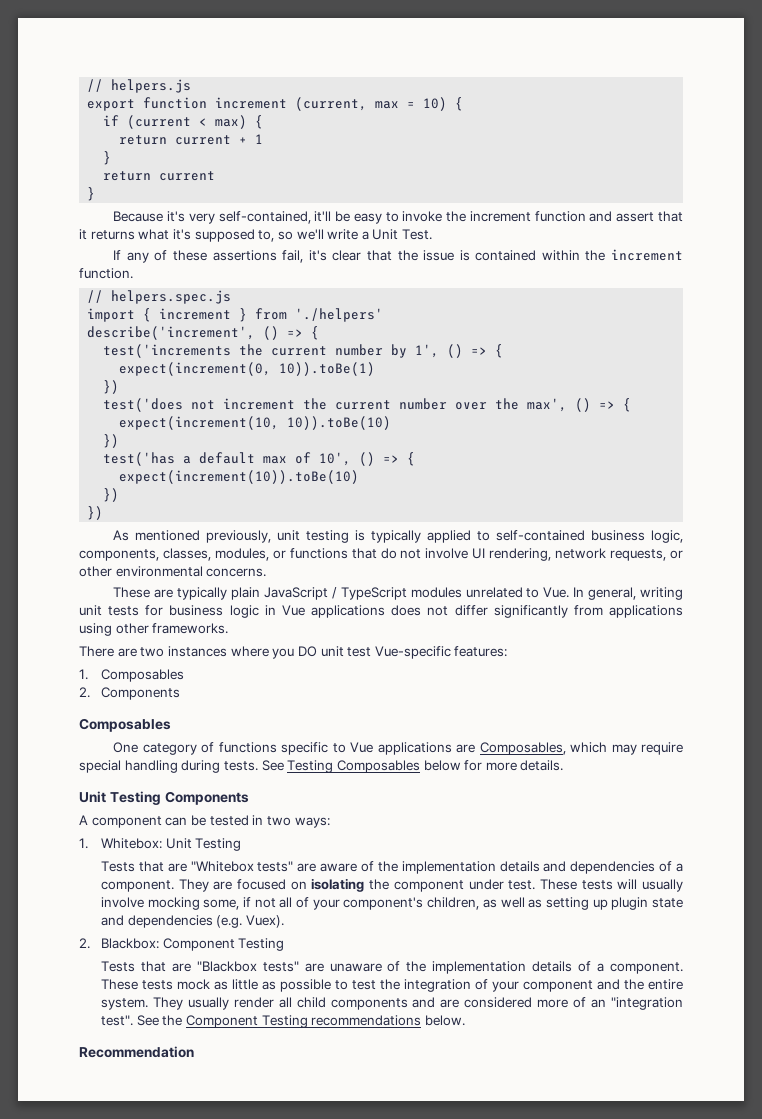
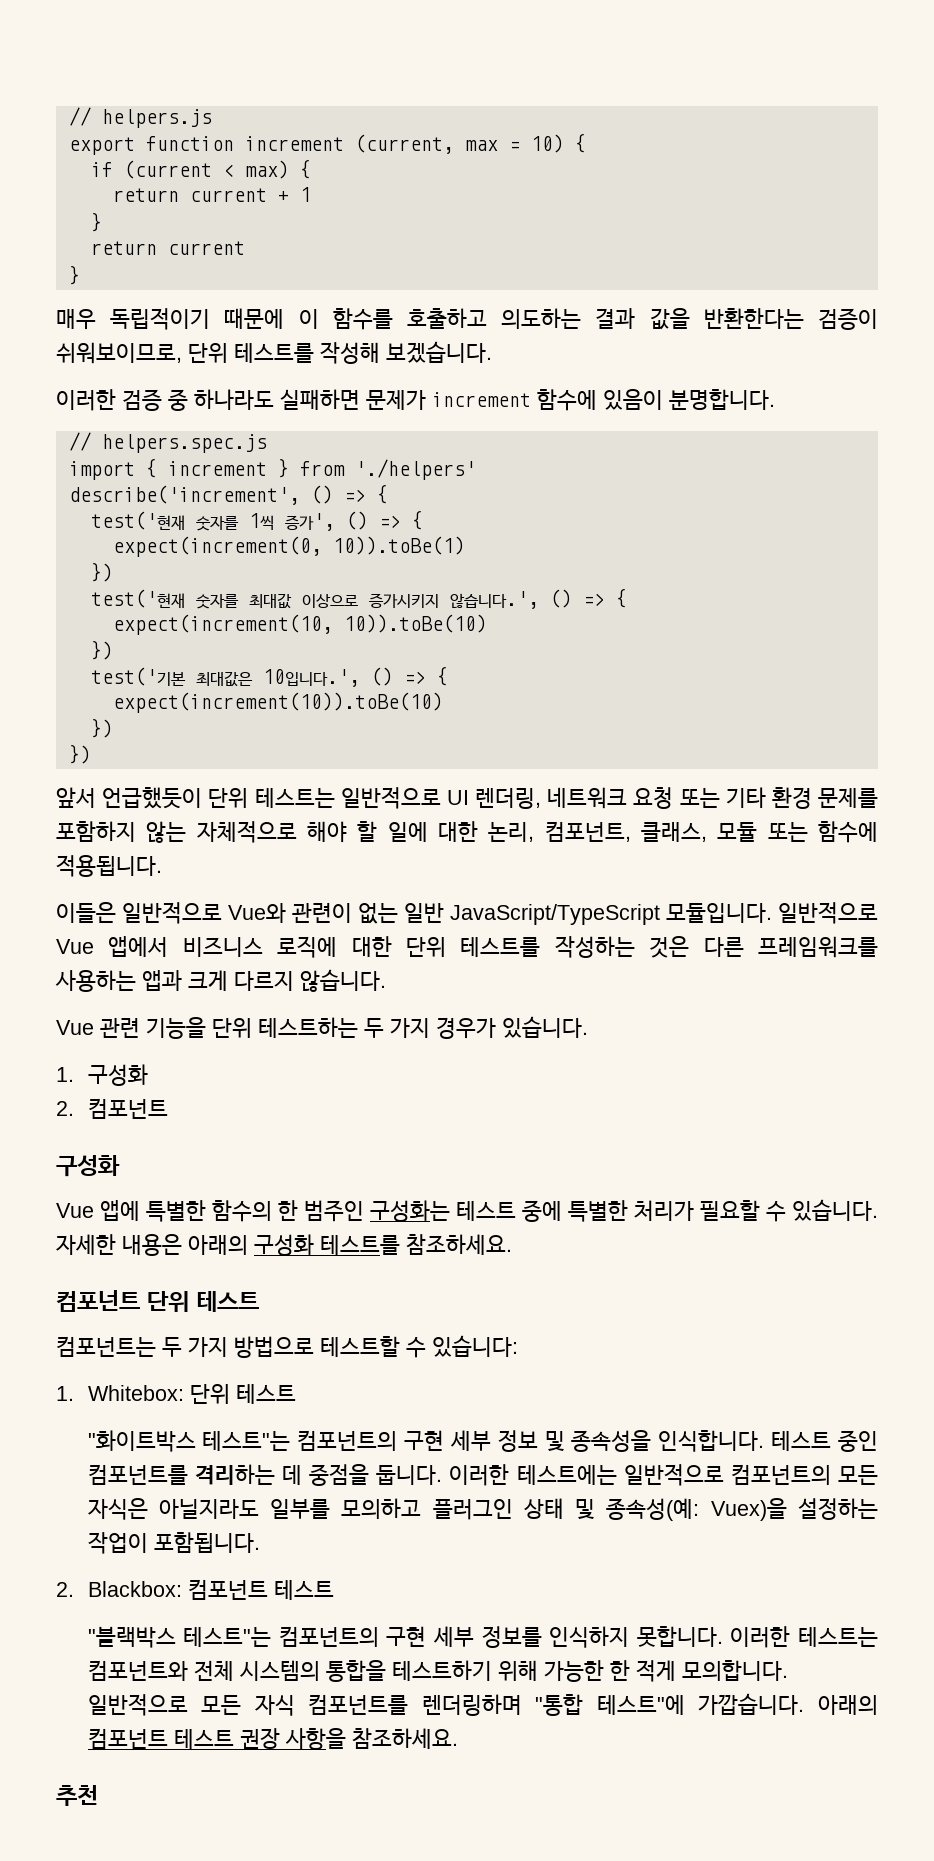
[113,211,683,224] [79,229,433,242] [113,249,684,263] [79,268,133,279] Because it's very self-contained, it'll be easy to invoke the increment function and assert that it returns what it's supposed to, so we'll write a Unit Test. // If any of these assertions fail, it's clear that the issue is contained within the increment function. -> [56,308,879,330] [56,341,492,364] [56,389,775,411] 매우 독립적이기 때문에 이 함수를 호출하고 의도하는 결과 값을 반환한다는 검증이 쉬워보이므로, 단위 테스트를 작성해 보겠습니다. // 이러한 검증 중 하나라도 실패하면 문제가 increment 함수에 있음이 분명합니다.
[103,344,440,358] test('increments the current number by 1', -> [90,511,335,531] test('현재 숫자를 1씩 증가',
[103,398,568,412] test('does not increment the current number over the max', -> [90,589,539,609] test('현재 숫자를 최대값 이상으로 증가시키지 않습니다.',
[103,452,352,466] test('has a default max of 10', -> [90,667,360,687] test('기본 최대값은 10입니다.',
[113,530,683,543] [79,548,683,561] [79,566,267,577] [113,587,683,600] [79,605,683,618] [79,623,229,636] [79,646,508,659] [79,669,184,682] [79,687,180,700] [79,718,171,732] [113,742,683,755] [79,760,564,773] [79,791,249,805] [79,815,330,828] [79,838,242,851] [100,861,683,874] [100,878,683,892] [100,897,683,910] [100,915,284,928] [79,938,285,951] [100,961,683,974] [100,979,683,992] [100,997,683,1010] [100,1015,465,1028] [79,1046,194,1058] As mentioned previously, unit testing is typically applied to self-contained business logic, components, classes, modules, or functions that do not involve UI rendering, network requests, or other environmental concerns. // These are typically plain JavaScript / TypeScript modules unrelated to Vue. In general, writing unit tests for business logic in Vue applications does not differ significantly from applications using other frameworks. // There are two instances where you DO unit test Vue-specific features: // 1. Composables // 2. Components // Composables // One category of functions specific to Vue applications are Composables, which may require special handling during tests. See Testing Composables below for more details. // Unit Testing Components // A component can be tested in two ways: // 1. Whitebox: Unit Testing // Tests that are "Whitebox tests" are aware of the implementation details and dependencies of a component. They are focused on isolating the component under test. These tests will usually involve mocking some, if not all of your component's children, as well as setting up plugin state and dependencies (e.g. Vuex). // 2. Blackbox: Component Testing // Tests that are "Blackbox tests" are unaware of the implementation details of a component. These tests mock as little as possible to test the integration of your component and the entire system. They usually render all child components and are considered more of an "integration test". See the Component Testing recommendations below. // Recommendation -> [56,787,878,809] [56,821,878,843] [56,855,162,877] [56,902,878,925] [56,936,878,958] [55,969,386,992] [56,1016,588,1039] [56,1064,148,1086] [56,1098,168,1119] [56,1155,120,1177] [56,1199,878,1222] [56,1234,512,1256] [56,1290,259,1312] [56,1335,518,1358] [56,1384,296,1404] [87,1430,879,1452] [87,1464,879,1486] [87,1498,878,1521] [87,1532,260,1554] [56,1579,334,1600] [87,1626,878,1648] [87,1660,788,1682] [87,1693,878,1716] [87,1728,458,1750] [56,1785,98,1806] 앞서 언급했듯이 단위 테스트는 일반적으로 UI 렌더링, 네트워크 요청 또는 기타 환경 문제를 포함하지 않는 자체적으로 해야 할 일에 대한 논리, 컴포넌트, 클래스, 모듈 또는 함수에 적용됩니다. // 이들은 일반적으로 Vue와 관련이 없는 일반 JavaScript/TypeScript 모듈입니다. 일반적으로 Vue 앱에서 비즈니스 로직에 대한 단위 테스트를 작성하는 것은 다른 프레임워크를 사용하는 앱과 크게 다르지 않습니다. // Vue 관련 기능을 단위 테스트하는 두 가지 경우가 있습니다. // 1. 구성화 // 2. 컴포넌트 // 구성화 // Vue 앱에 특별한 함수의 한 범주인 구성화는 테스트 중에 특별한 처리가 필요할 수 있습니다. 자세한 내용은 아래의 구성화 테스트를 참조하세요. // 컴포넌트 단위 테스트 // 컴포넌트는 두 가지 방법으로 테스트할 수 있습니다: // 1. Whitebox: 단위 테스트 // "화이트박스 테스트"는 컴포넌트의 구현 세부 정보 및 종속성을 인식합니다. 테스트 중인 컴포넌트를 격리하는 데 중점을 둡니다. 이러한 테스트에는 일반적으로 컴포넌트의 모든 자식은 아닐지라도 일부를 모의하고 플러그인 상태 및 종속성(예: Vuex)을 설정하는 작업이 포함됩니다. // 2. Blackbox: 컴포넌트 테스트 // "블랙박스 테스트"는 컴포넌트의 구현 세부 정보를 인식하지 못합니다. 이러한 테스트는 컴포넌트와 전체 시스템의 통합을 테스트하기 위해 가능한 한 적게 모의합니다. 일반적으로 모든 자식 컴포넌트를 렌더링하며 "통합 테스트"에 가깝습니다. 아래의 컴포넌트 테스트 권장 사항을 참조하세요. // 추천

